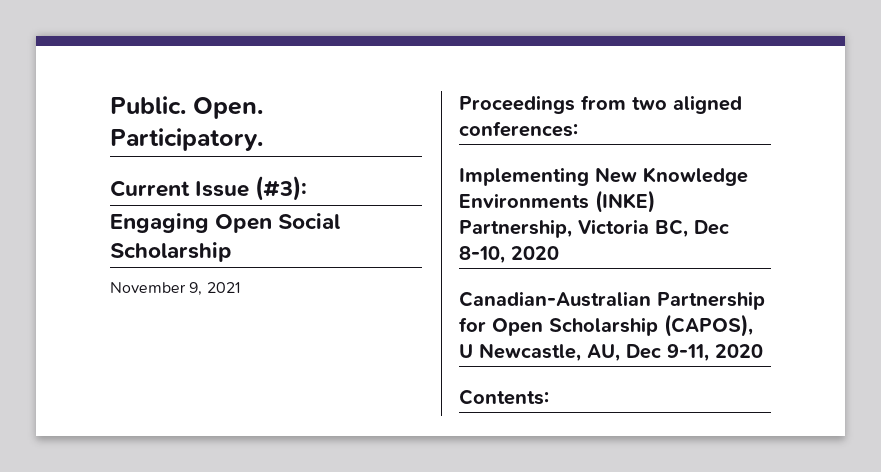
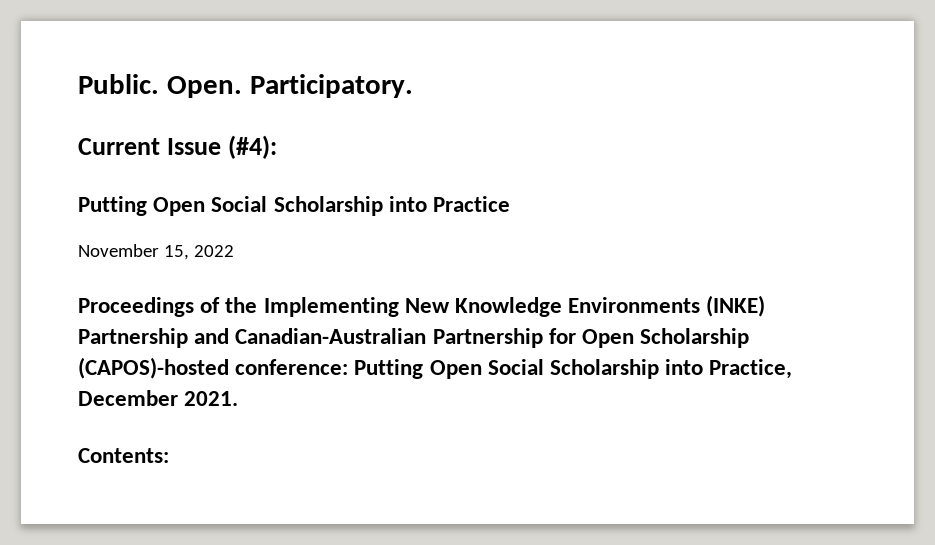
[255,176,308,201] [110,213,341,233] [110,242,232,262] (#3): // Engaging Open Social Scholarship -> [228,135,278,159] [78,196,511,216] (#4): // Putting Open Social Scholarship into Practice
[189,282,240,296] 9, 2021 -> [163,245,234,260] 15, 2022
[581,95,742,114] [459,121,578,137] from two aligned conferences: // -> [200,297,258,313] of the
[459,219,730,238] [459,246,559,264] Partnership, Victoria BC, Dec 8-10, 2020 // -> [78,328,230,348] Partnership and
[664,314,753,337] [459,343,763,362] (CAPOS), U Newcastle, AU, Dec 9-11, 2020 -> [78,357,793,379] [78,390,239,406] (CAPOS)-hosted conference: Putting Open Social Scholarship into Practice, December 2021.

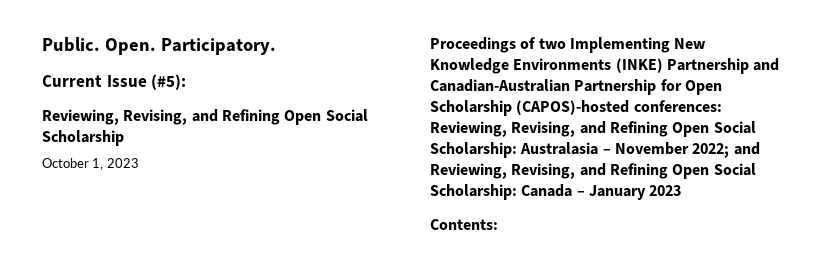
[228,135,278,159] [78,196,511,216] [78,244,234,260] (#4): // Putting Open Social Scholarship into Practice // November 15, 2022 -> [151,74,187,90] [42,109,368,125] [42,130,124,146] [42,158,139,170] (#5): // Reviewing, Revising, and Refining Open Social Scholarship // October 1, 2023
[225,297,258,313] the -> [538,38,566,49] two
[235,359,793,379] [78,390,239,406] conference: Putting Open Social Scholarship into Practice, December 2021. -> [633,100,722,112] [430,121,756,137] [430,142,760,158] [430,163,756,179] [430,184,682,200] conferences: Reviewing, Revising, and Refining Open Social Scholarship: Australasia – November 2022; and Reviewing, Revising, and Refining Open Social Scholarship: Canada – January 2023

